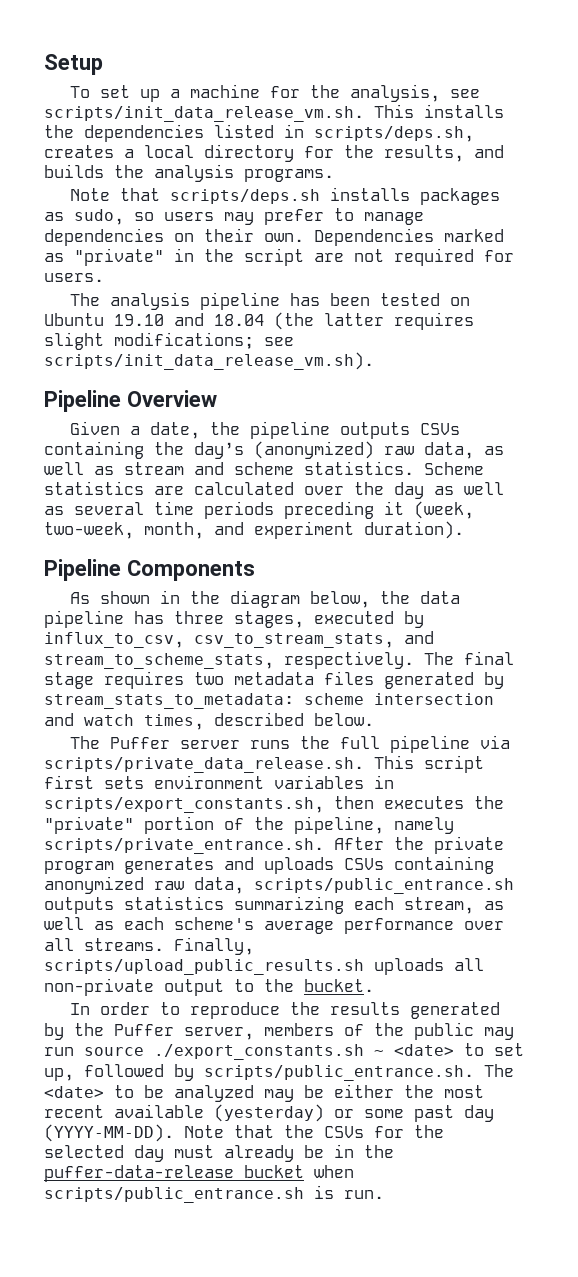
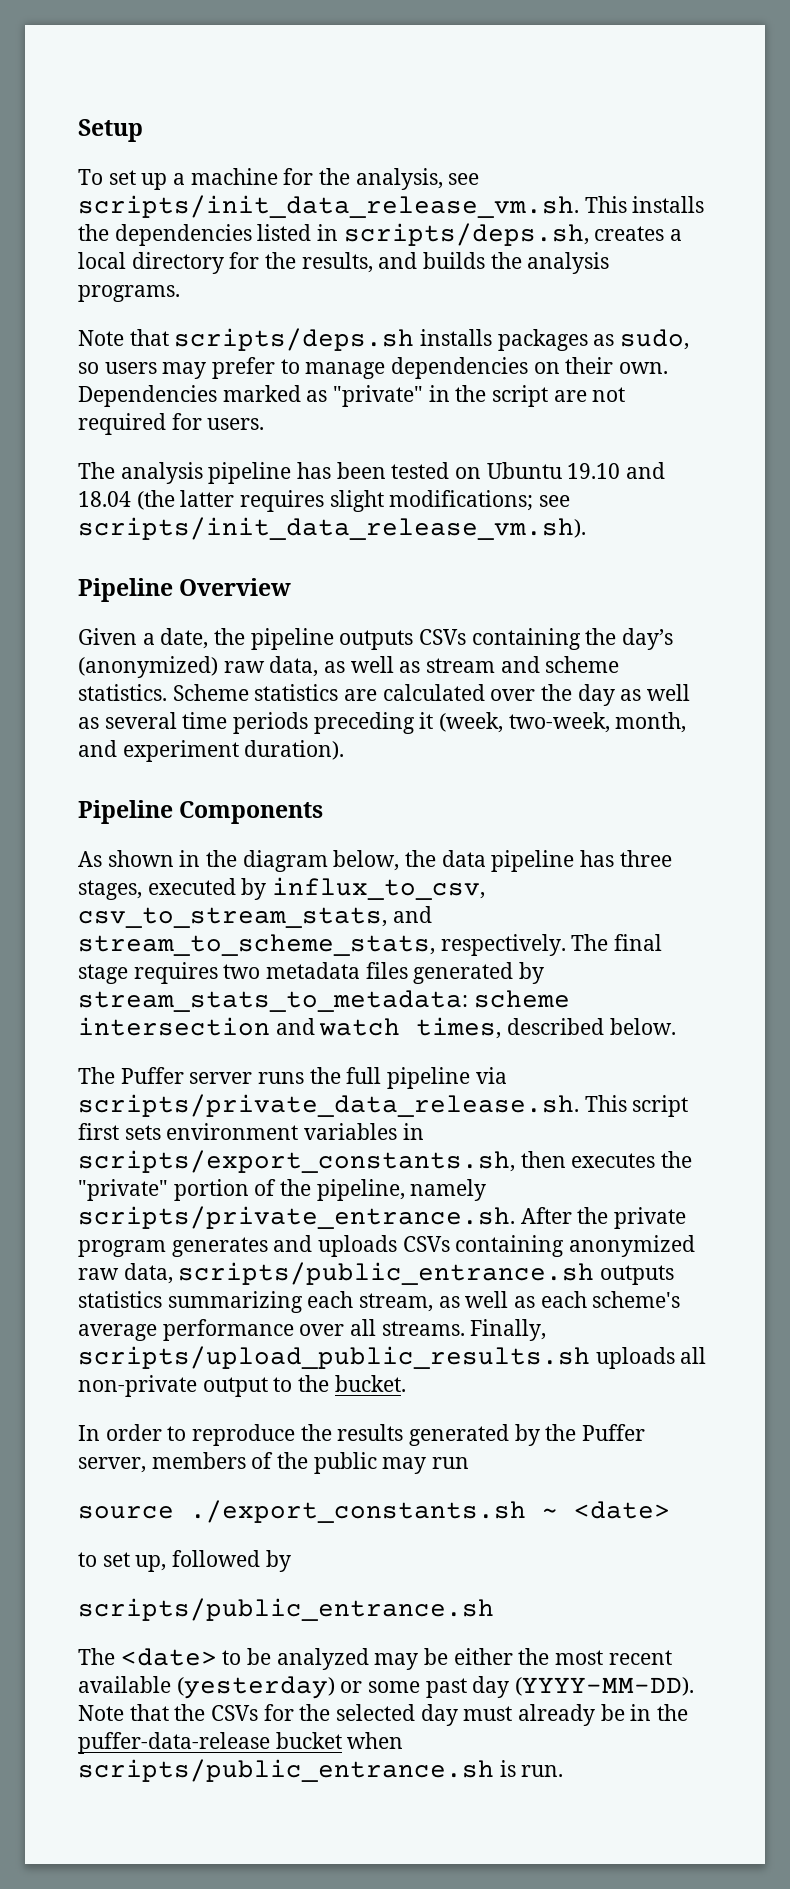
(74, 1051) none -> (470, 1463) //
(454, 1050) none -> (670, 1510) //
[204,1065,474,1081] scripts/public_entrance.sh. -> [78,1598,494,1621] // scripts/public_entrance.sh //

